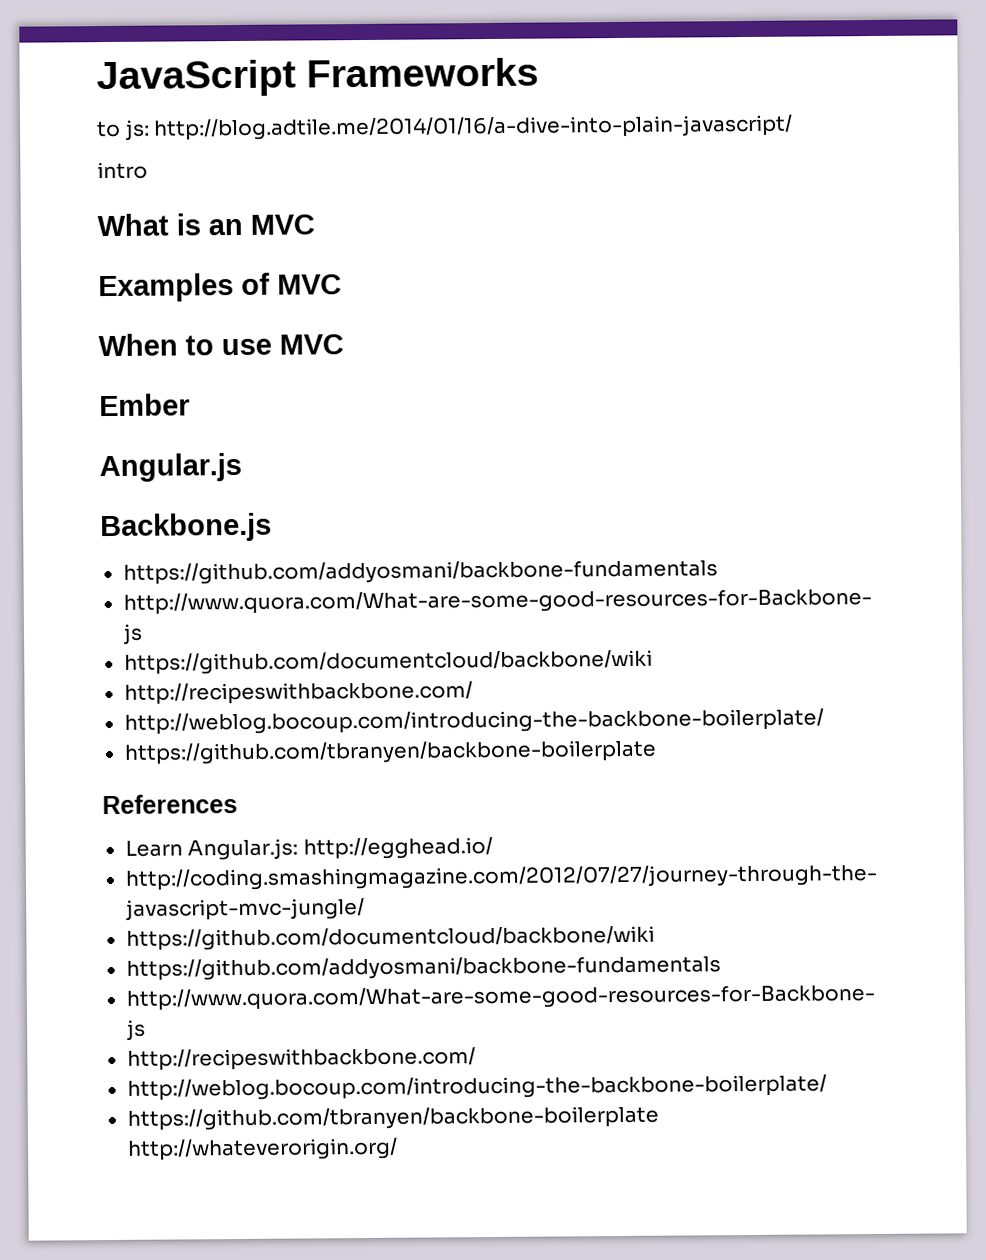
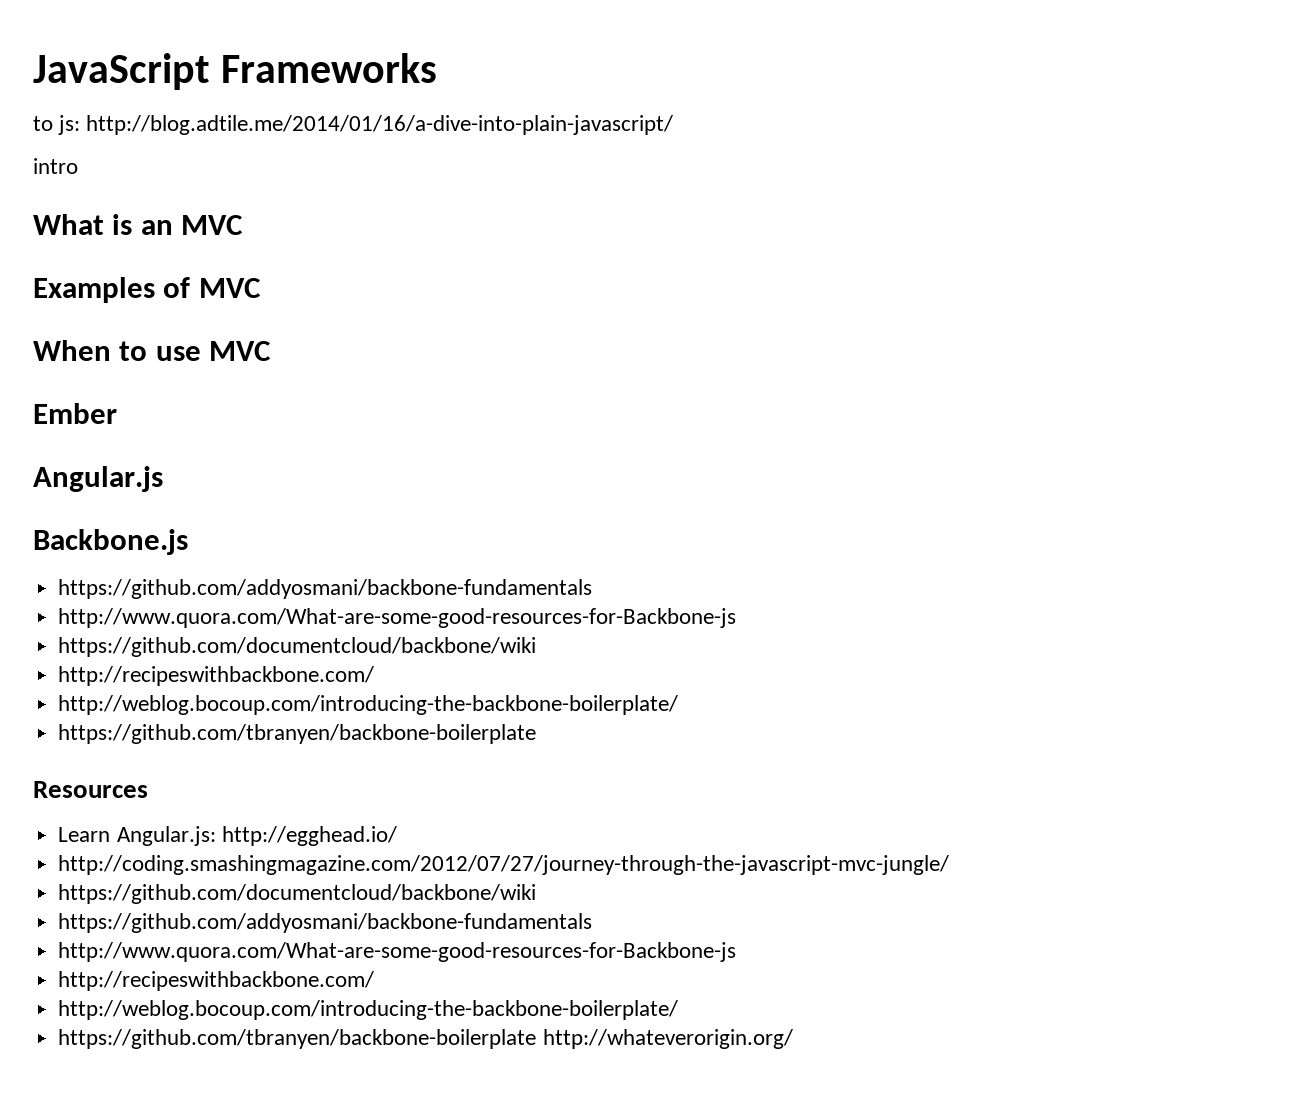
[102,794,238,815] References -> [33,781,148,798] Resources

